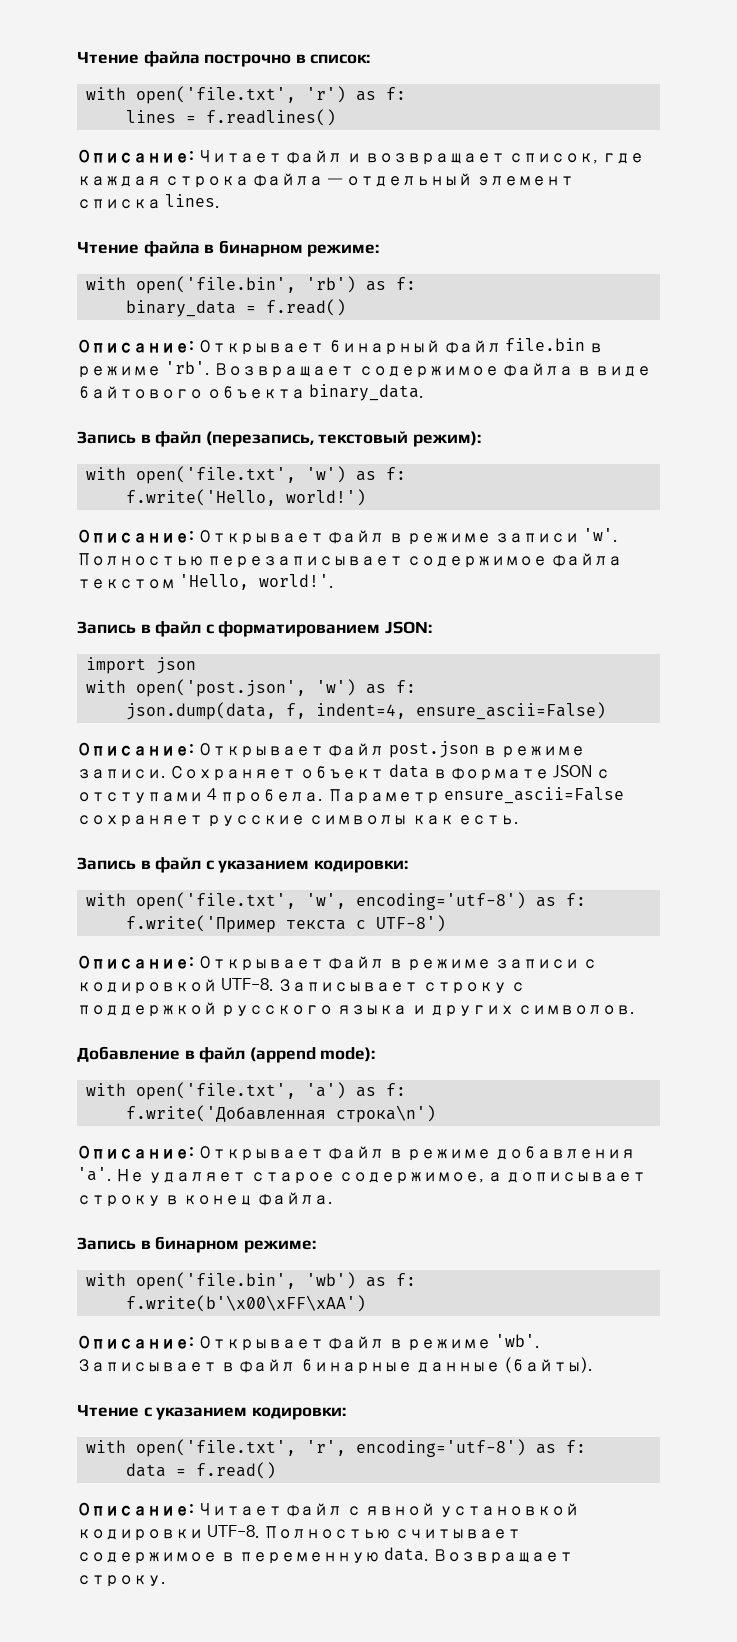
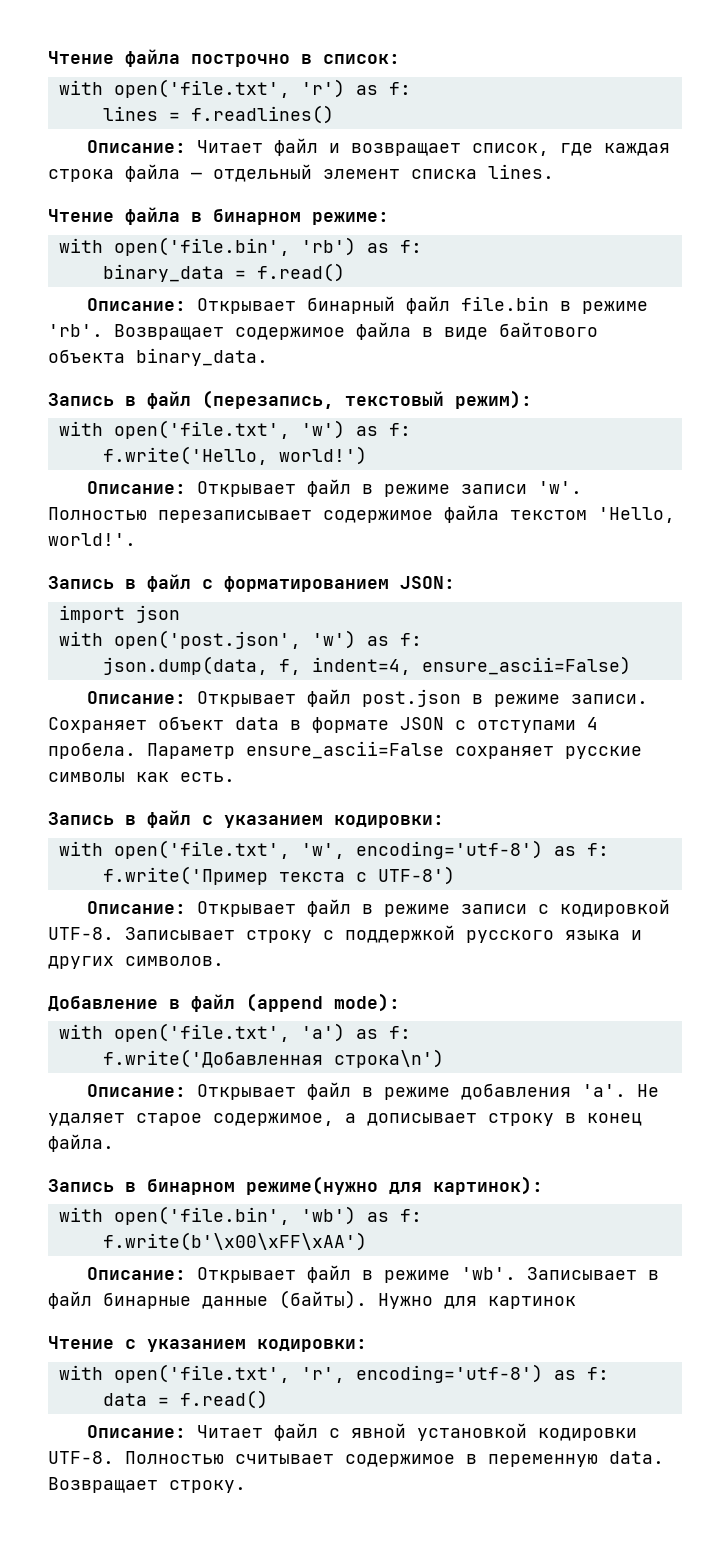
[243,1240,316,1253] режиме: -> [246,1176,543,1195] режиме(нужно для картинок):
(593, 1365) none -> [378,1293,576,1309] Нужно для картинок

